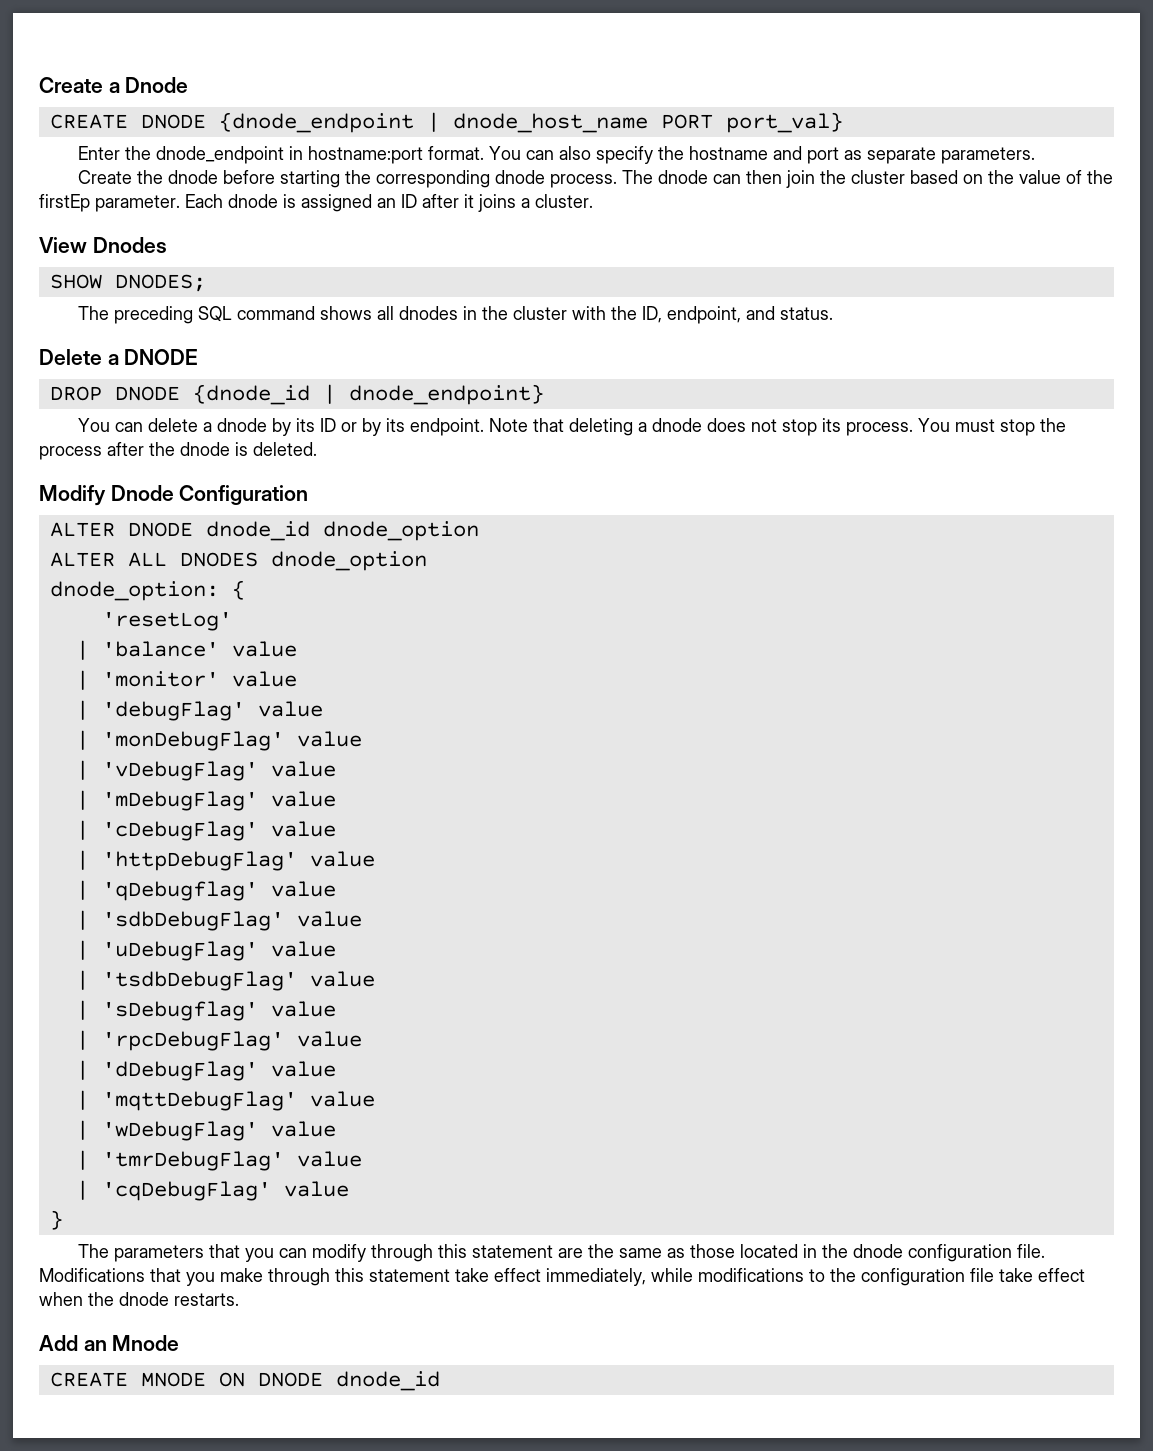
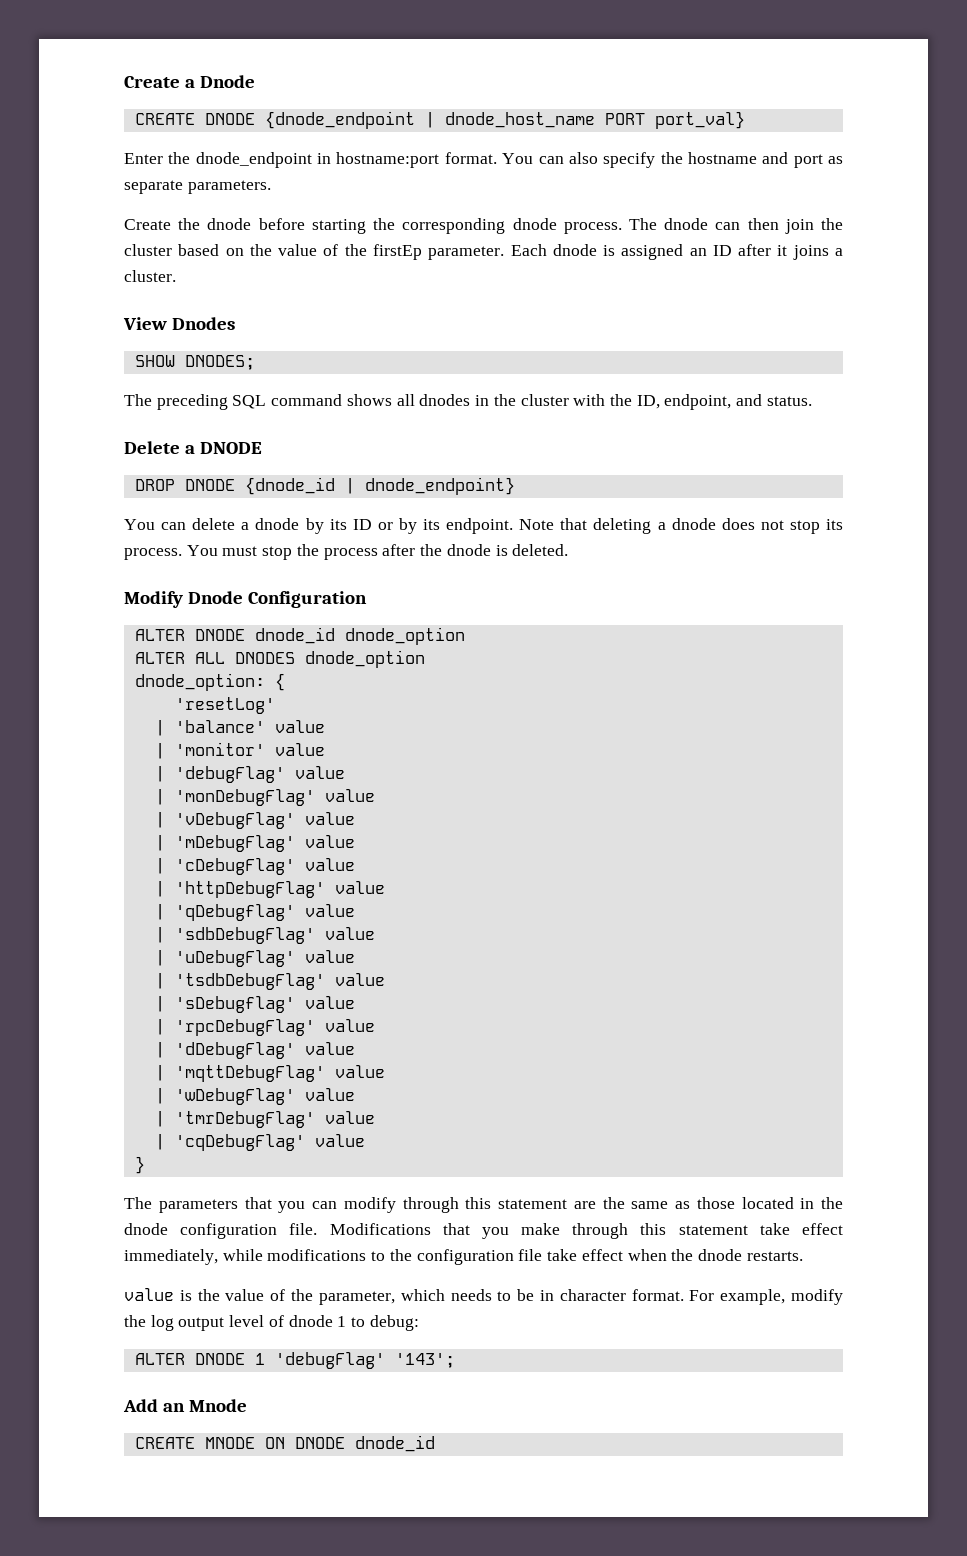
(239, 1299) none -> [124,1288,843,1305] [124,1315,419,1331] [134,1352,455,1369] // value is the value of the parameter, which needs to be in character format. For example, modify the log output level of dnode 1 to debug: // ALTER DNODE 1 'debugFlag' '143';

